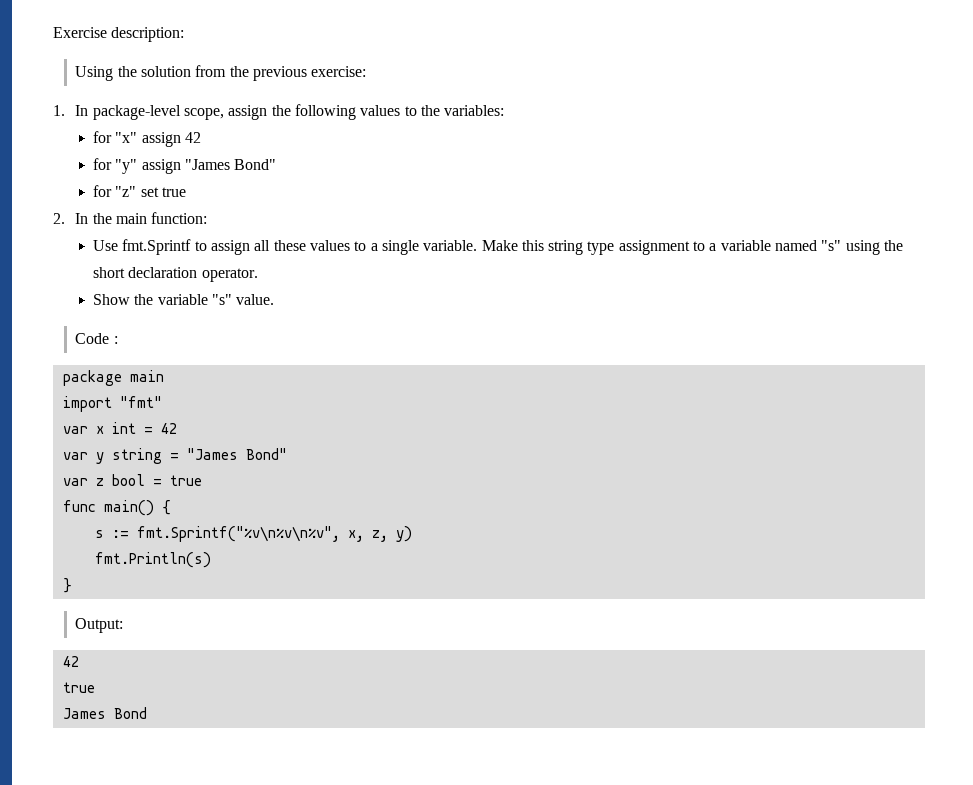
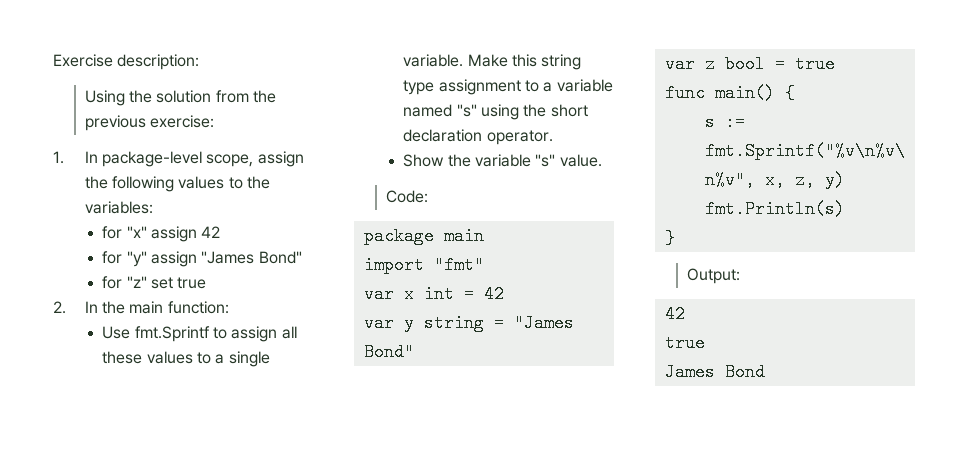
[75,333,118,344] Code : -> [385,190,428,203] Code:

